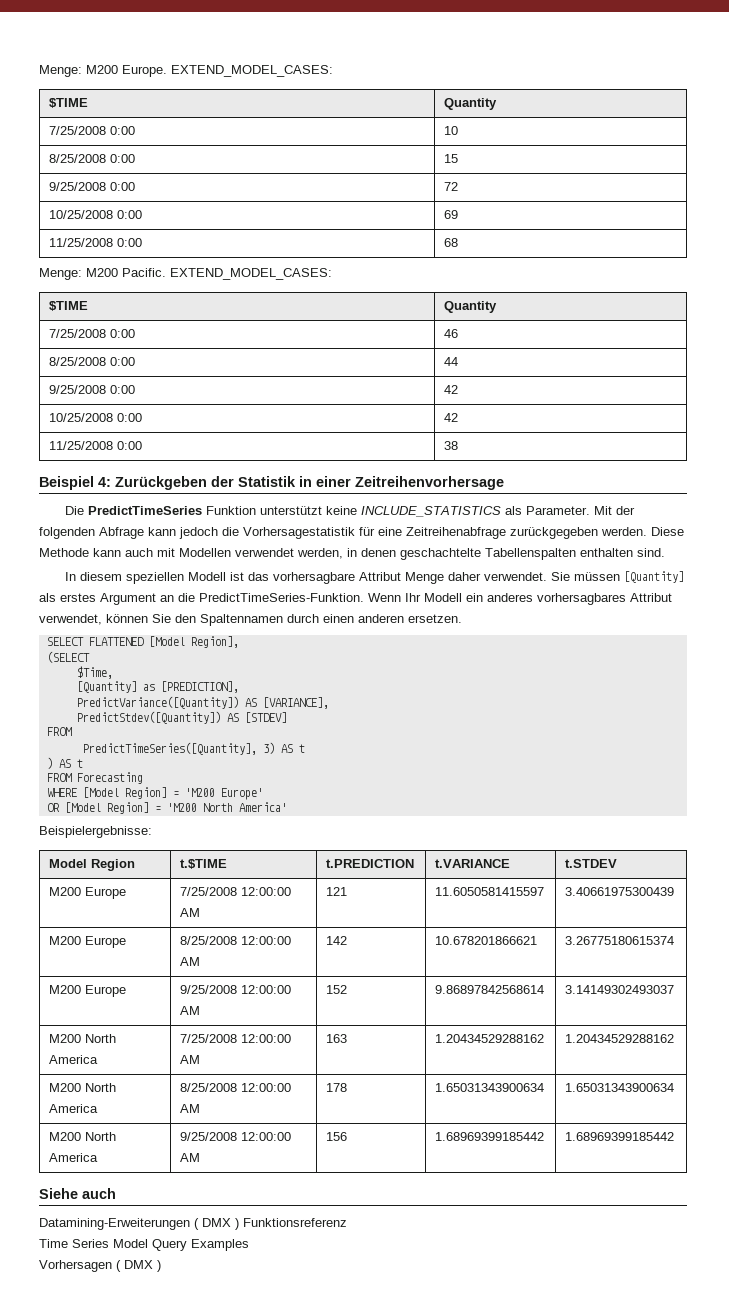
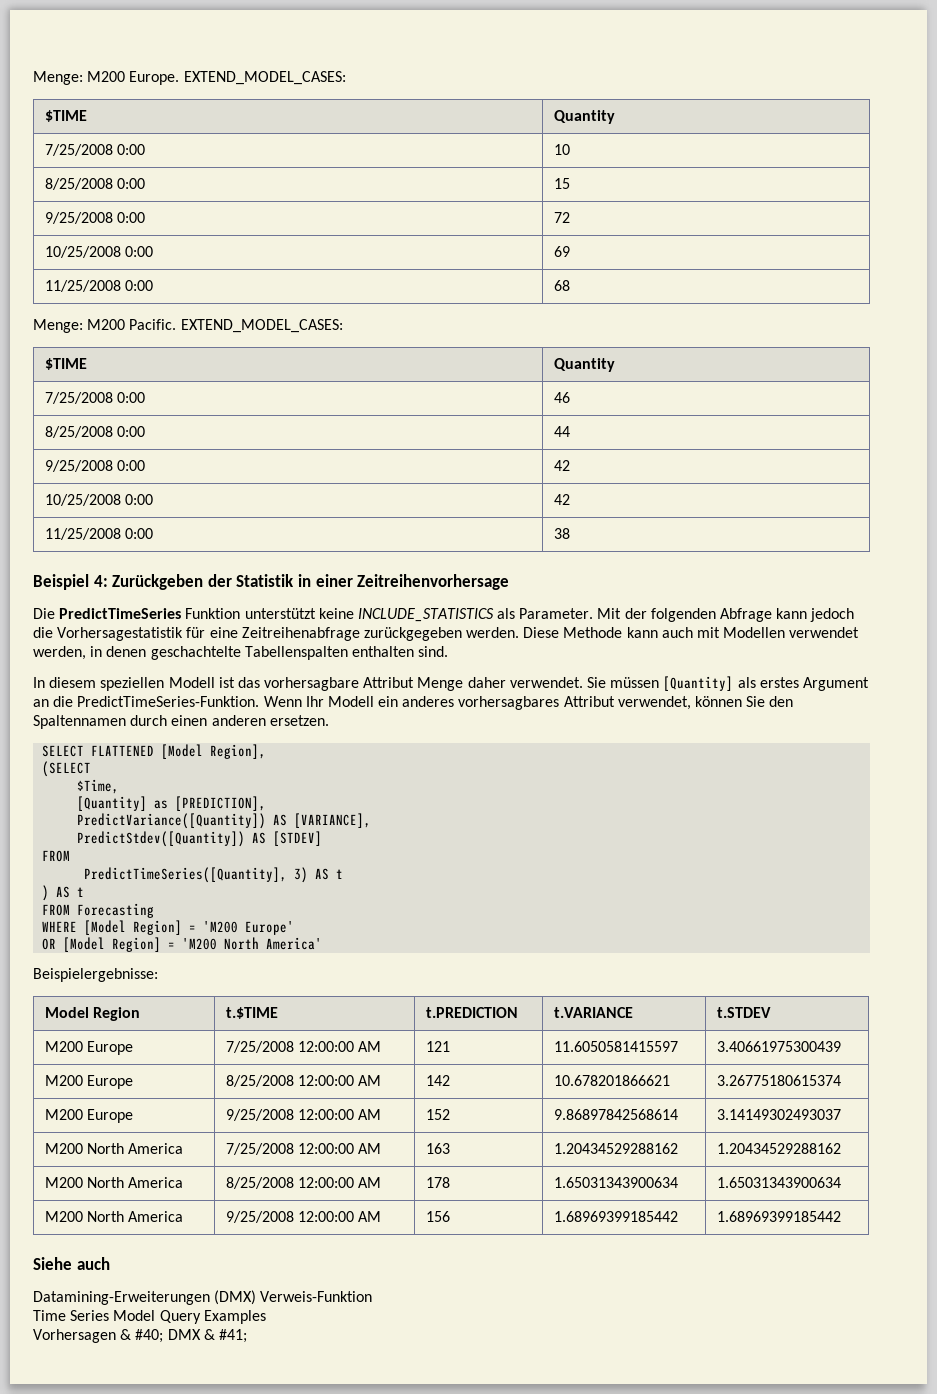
[194,1218,347,1230] ( DMX ) Funktionsreferenz -> [214,1290,373,1305] (DMX) Verweis-Funktion
[116,1260,161,1272] ( DMX ) -> [120,1329,247,1343] & #40; DMX & #41;

